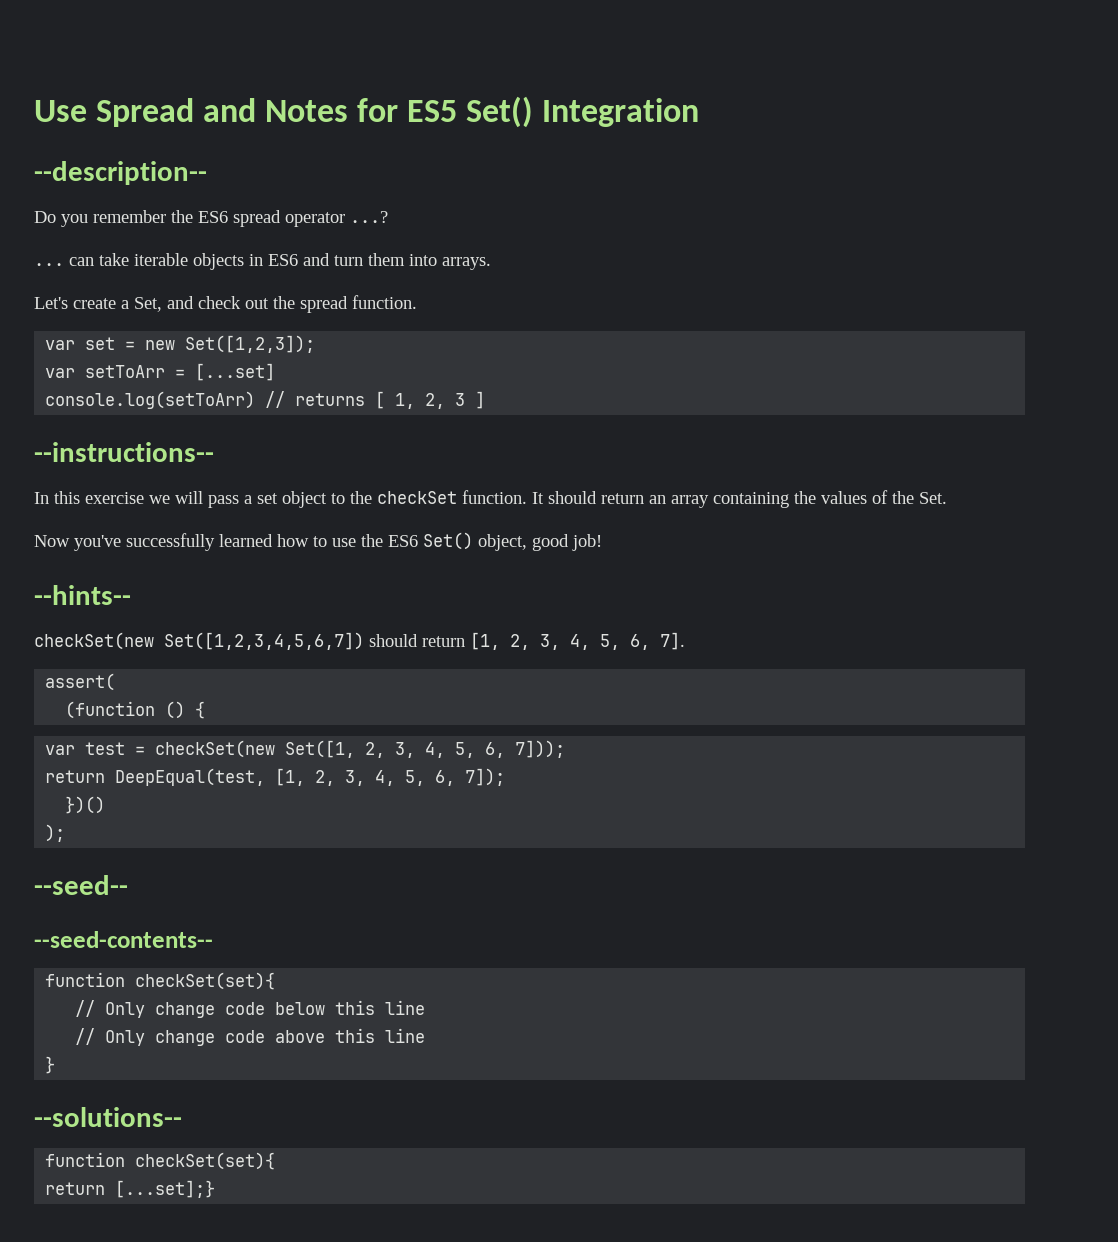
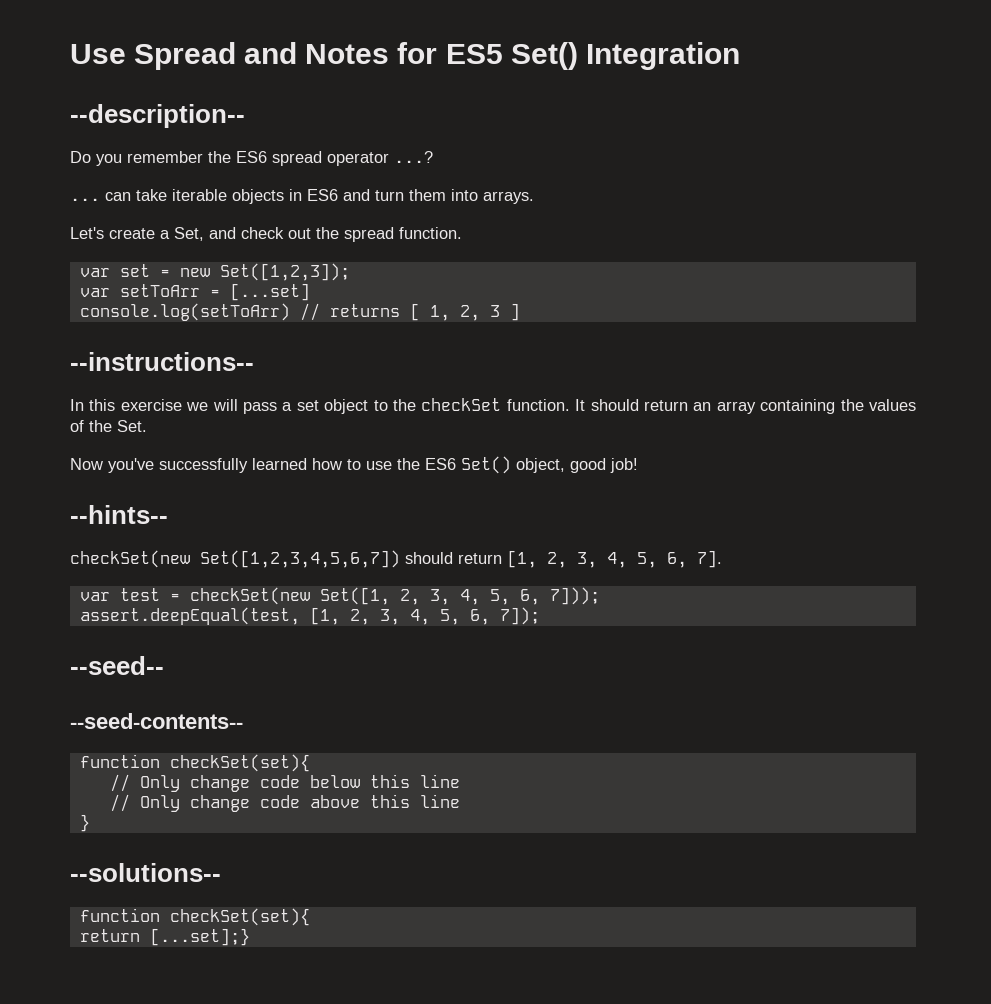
[45,673,116,691] [65,701,206,719] // assert( // (function () { -> (722, 559) none
[45,768,266,786] return DeepEqual(test, -> [79,607,300,625] assert.deepEqual(test,
[65,796,106,814] [45,824,66,842] // })() // ); -> (540, 616) none

